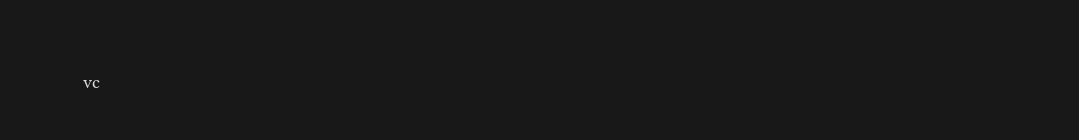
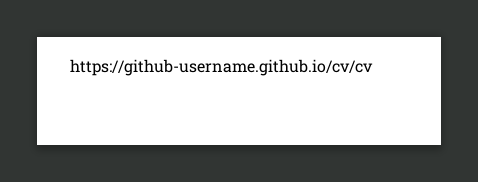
[83,80,100,88] vc -> [70,59,373,76] https://github-username.github.io/cv/cv

